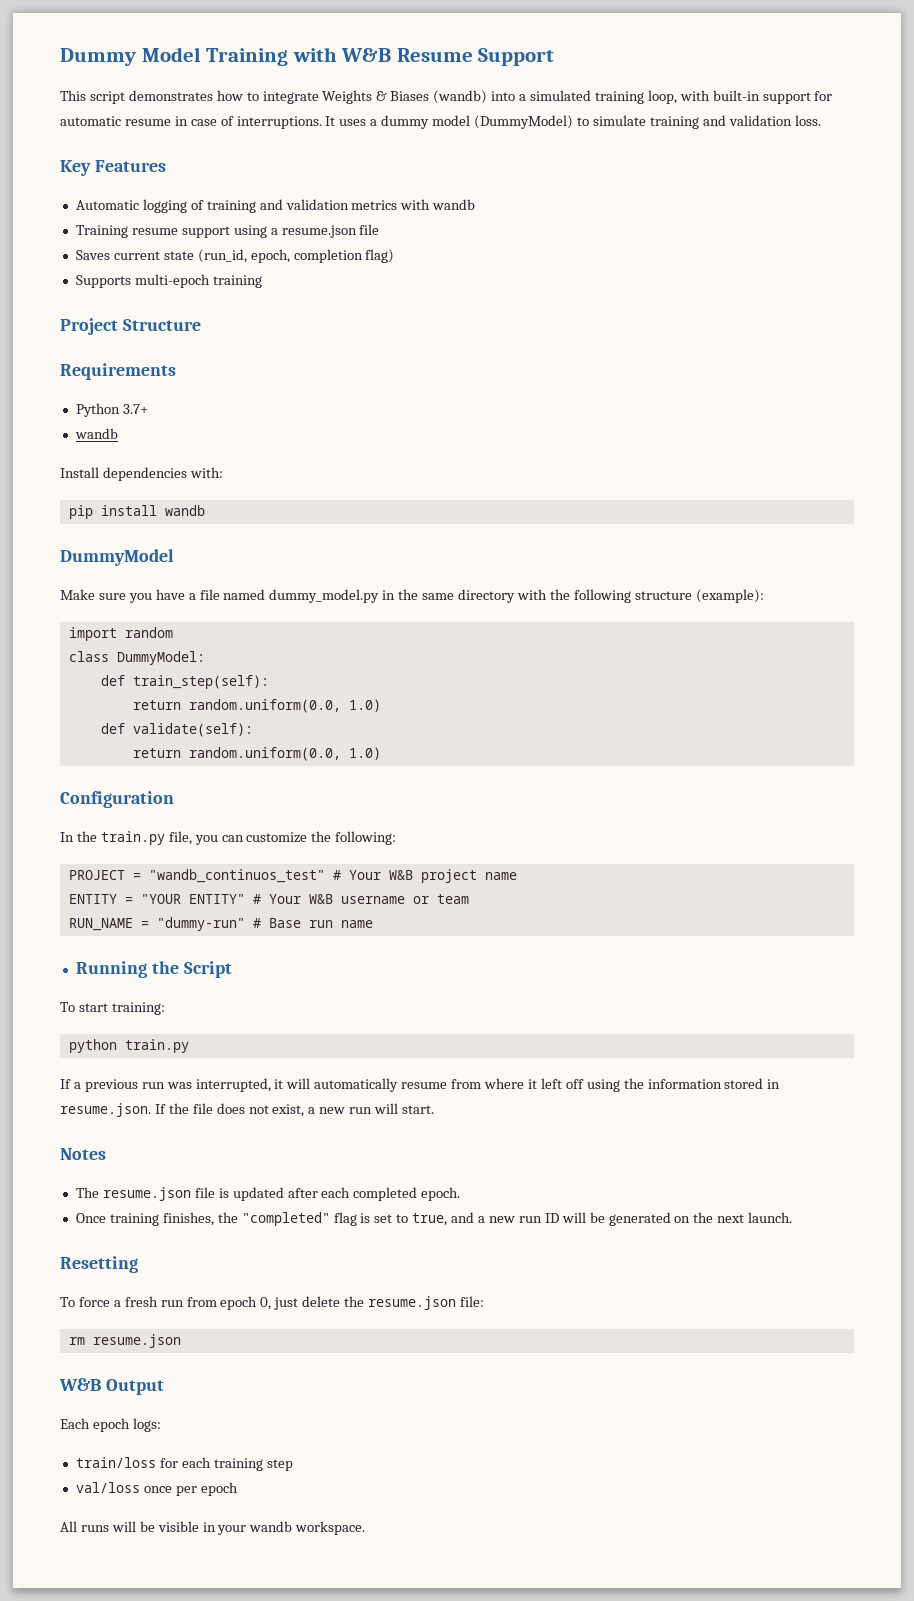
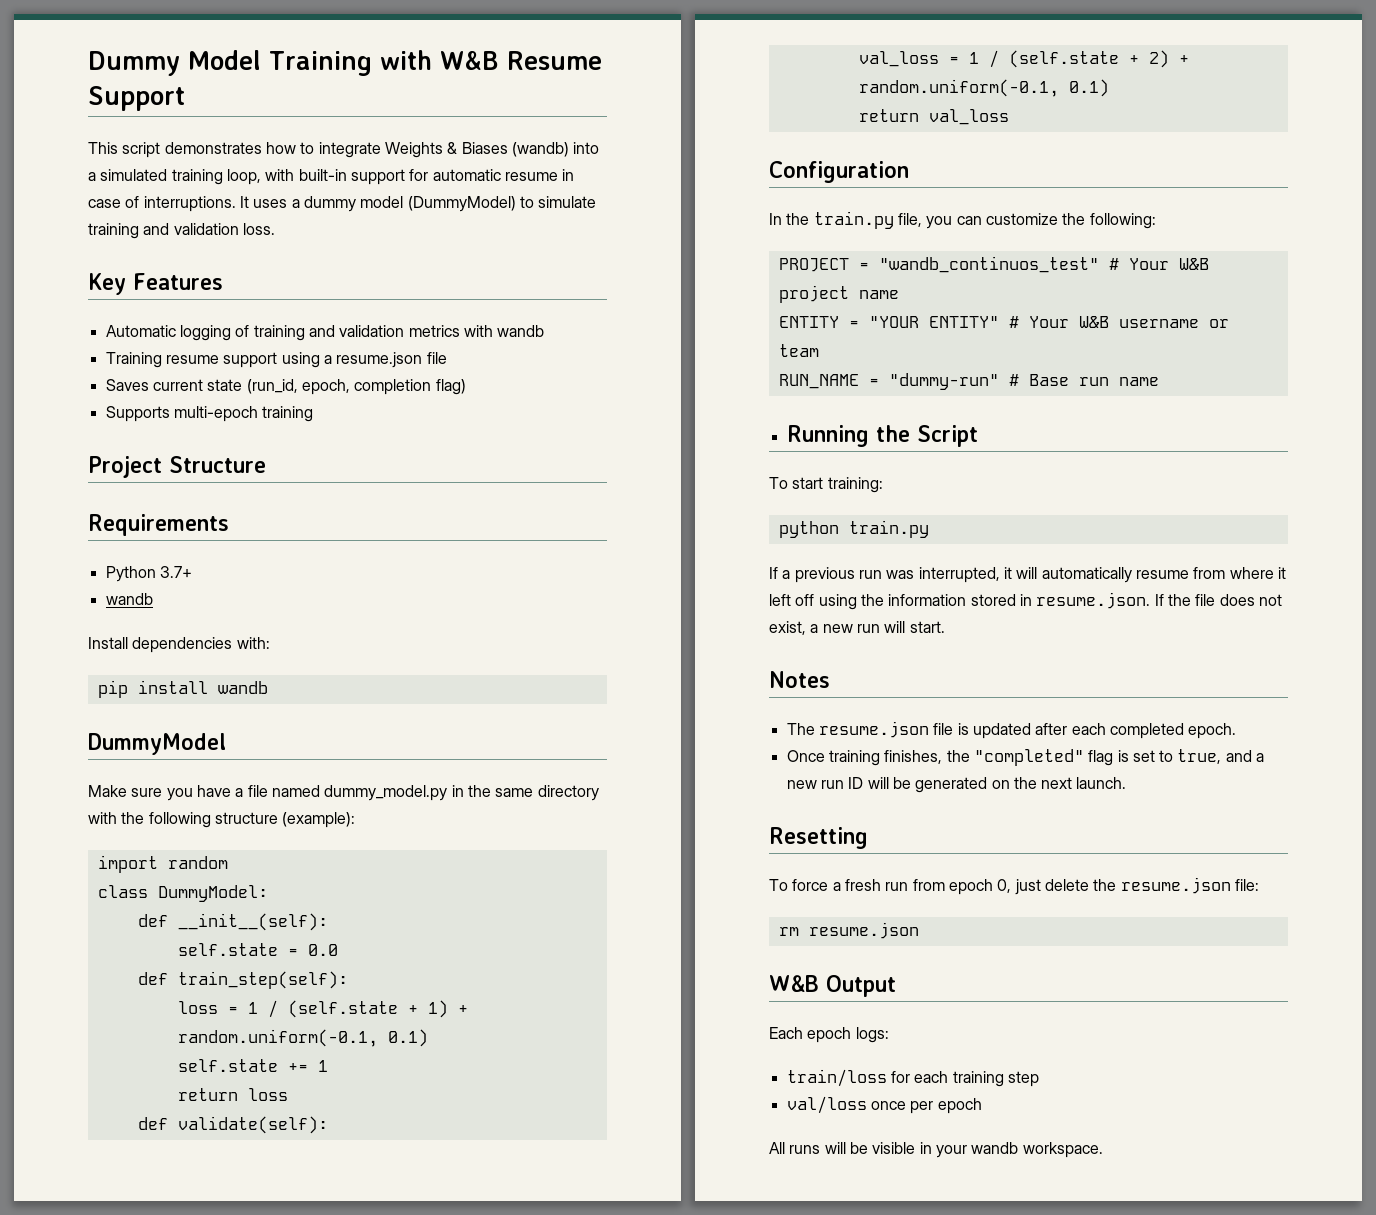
[132,675,269,689] [132,699,381,713] train_step(self): // return random.uniform(0.0, 1.0) -> [177,913,328,931] [177,943,338,956] [137,971,348,989] [177,1000,468,1018] [177,1029,428,1047] [177,1059,328,1072] [177,1088,288,1101] __init__(self): // self.state = 0.0 // def train_step(self): // loss = 1 / (self.state + 1) + random.uniform(-0.1, 0.1) // self.state += 1 // return loss
[132,747,381,761] // return random.uniform(0.0, 1.0) -> [858,50,1189,68] [858,79,1109,97] [858,109,1009,125] // val_loss = 1 / (self.state + 2) + random.uniform(-0.1, 0.1) // return val_loss

